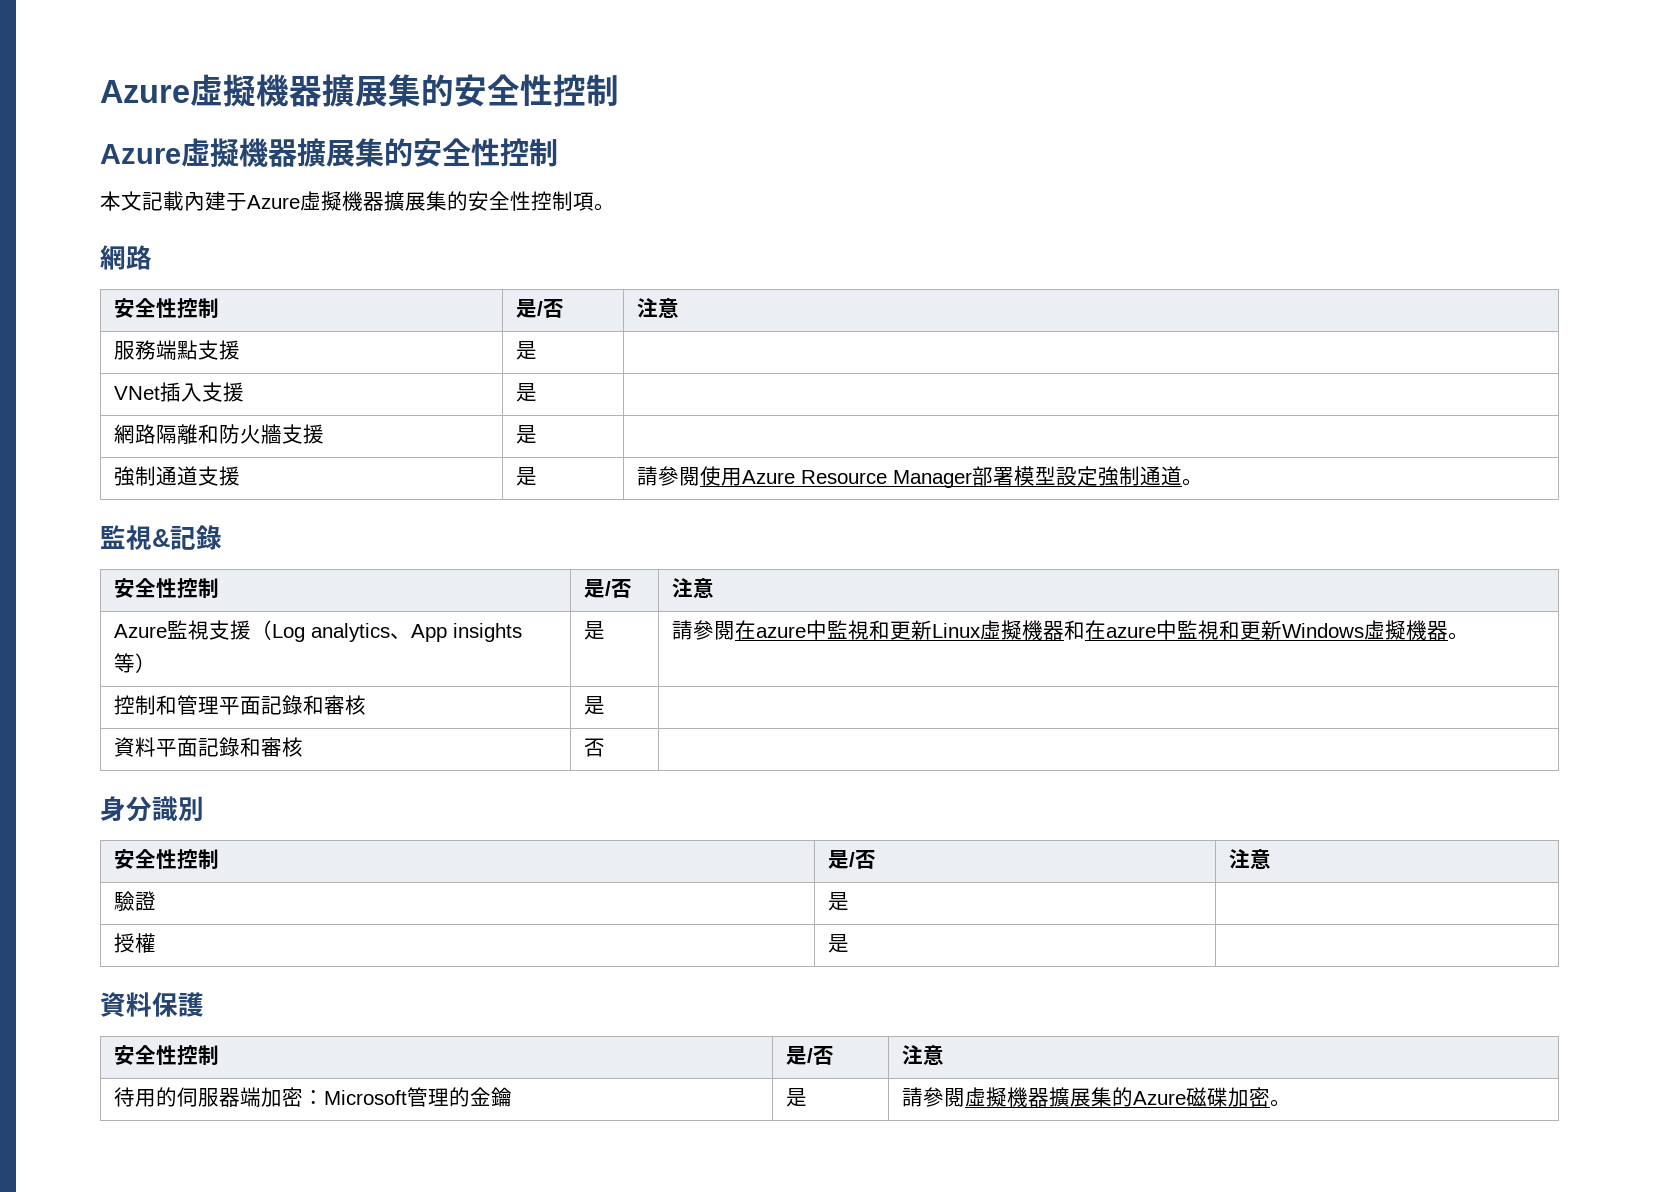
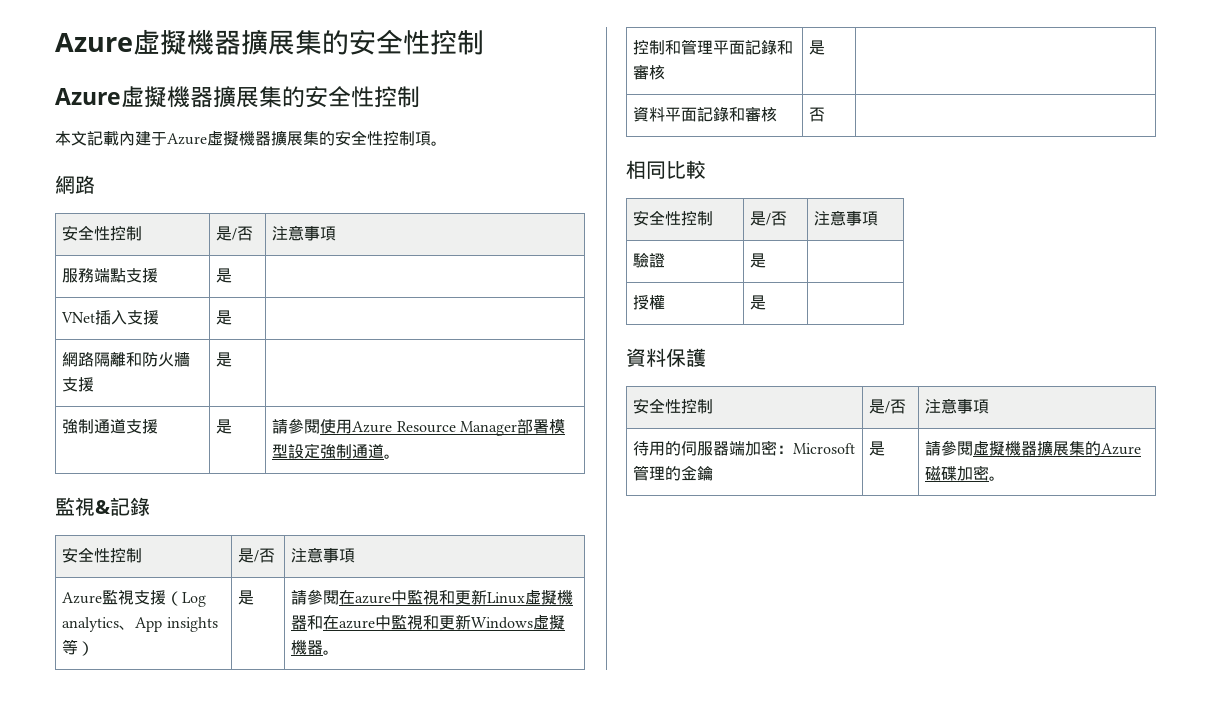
(679, 308) none -> [304,226,337,241] 事項
(714, 588) none -> [323,548,356,563] 事項
[100,796,204,822] [113,849,219,869] [827,850,876,869] [1228,849,1271,869] 身分識別 // 安全性控制 | 是/否 | 注意 -> [626,160,706,179] [633,210,714,226] [750,211,788,226] [814,210,879,226] 相同比較 // 安全性控制 | 是/否 | 注意事項
(944, 1055) none -> [957,399,990,414] 事項

